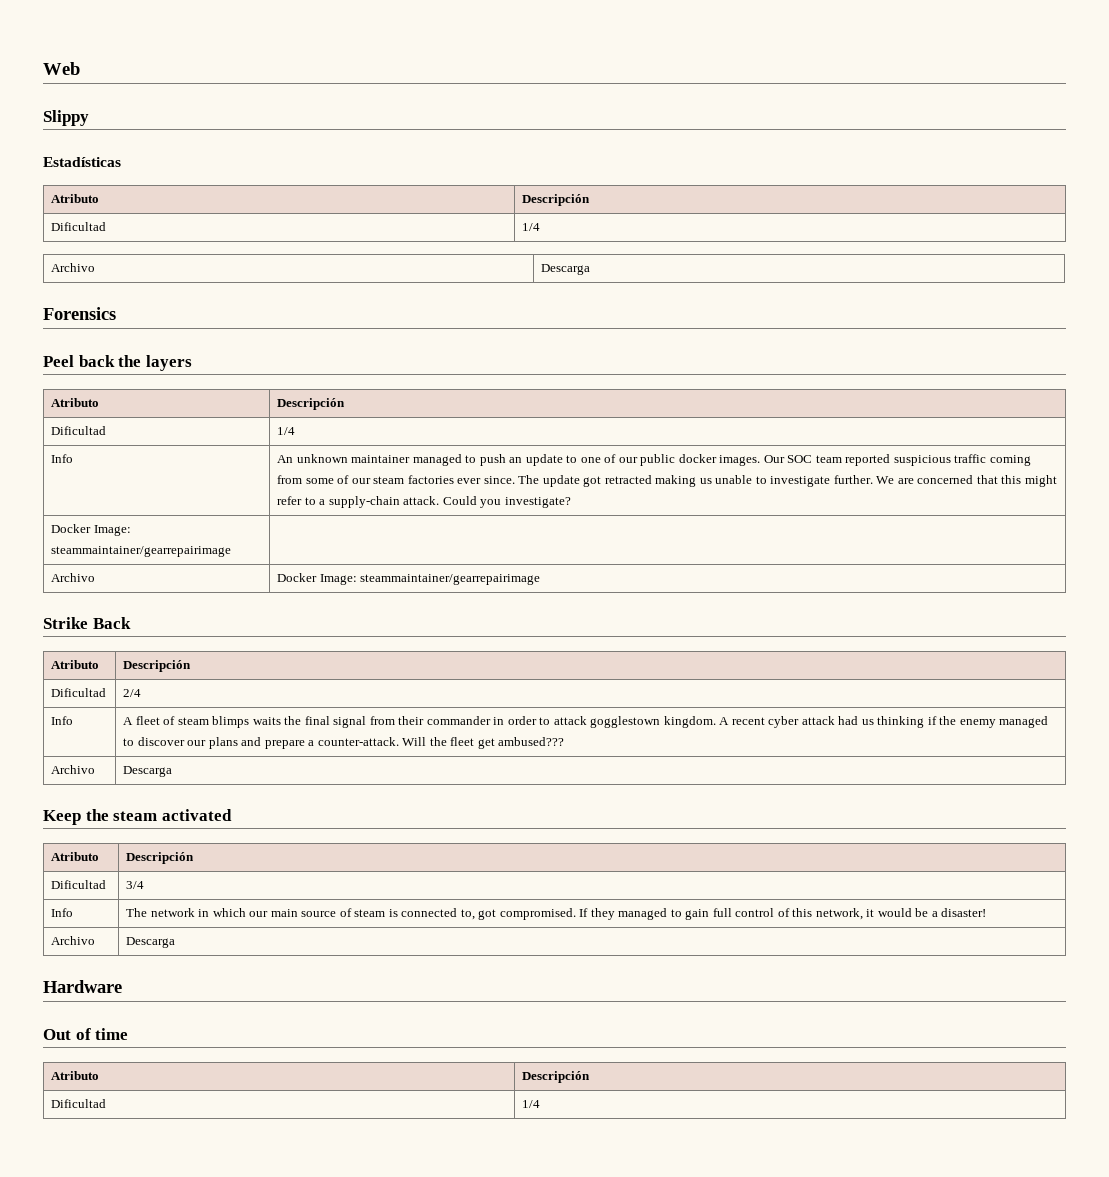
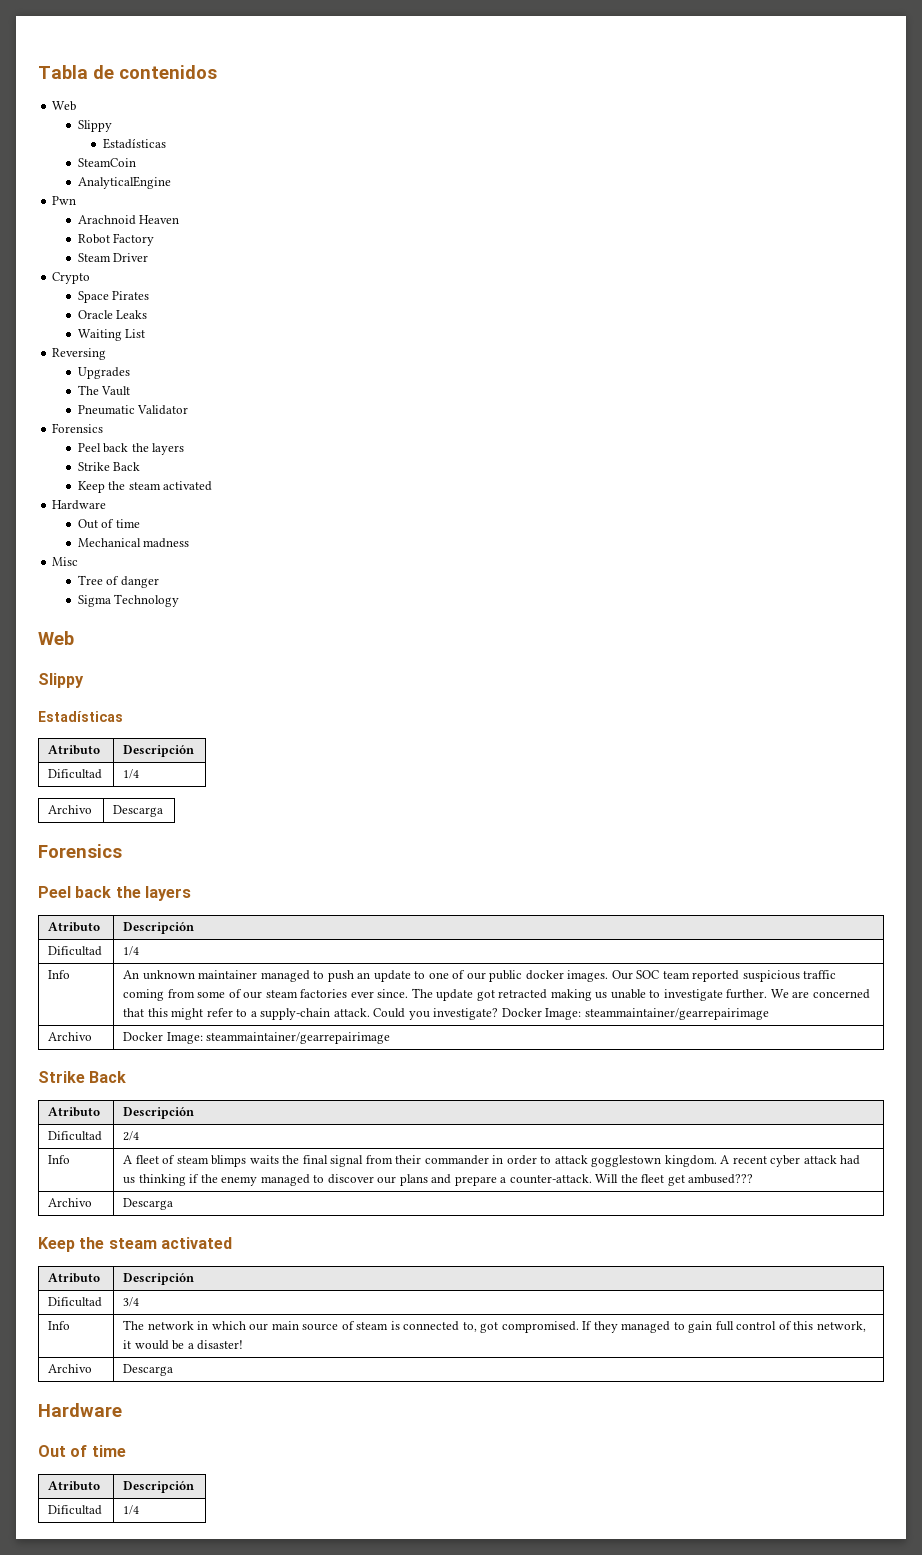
(43, 68) none -> [38,65,217,79] [52,101,77,111] [77,120,112,132] [102,138,166,149] [77,158,136,167] [77,176,171,189] [52,196,77,205] [77,215,180,225] [77,233,155,246] [77,253,149,262] [52,272,91,284] [77,291,150,303] [77,310,148,319] [77,329,146,341] [52,348,107,360] [77,367,130,379] [77,385,131,396] [77,405,189,415] [52,423,104,433] [77,443,185,455] [77,462,141,471] [77,481,213,493] [52,500,107,510] [77,519,140,529] [77,538,190,548] [52,557,79,566] [77,575,159,588] [77,594,180,607] Tabla de contenidos // Web // Slippy // Estadísticas // SteamCoin // AnalyticalEngine // Pwn // Arachnoid Heaven // Robot Factory // Steam Driver // Crypto // Space Pirates // Oracle Leaks // Waiting List // Reversing // Upgrades // The Vault // Pneumatic Validator // Forensics // Peel back the layers // Strike Back // Keep the steam activated // Hardware // Out of time // Mechanical madness // Misc // Tree of danger // Sigma Technology //
[51,524,131,536] [51,546,232,557] // Docker Image: steammaintainer/gearrepairimage | -> [501,1008,769,1020] Docker Image: steammaintainer/gearrepairimage

